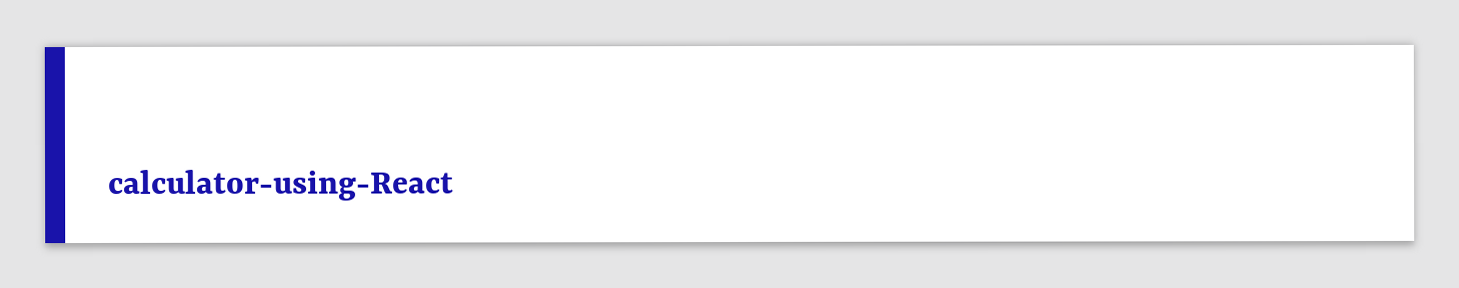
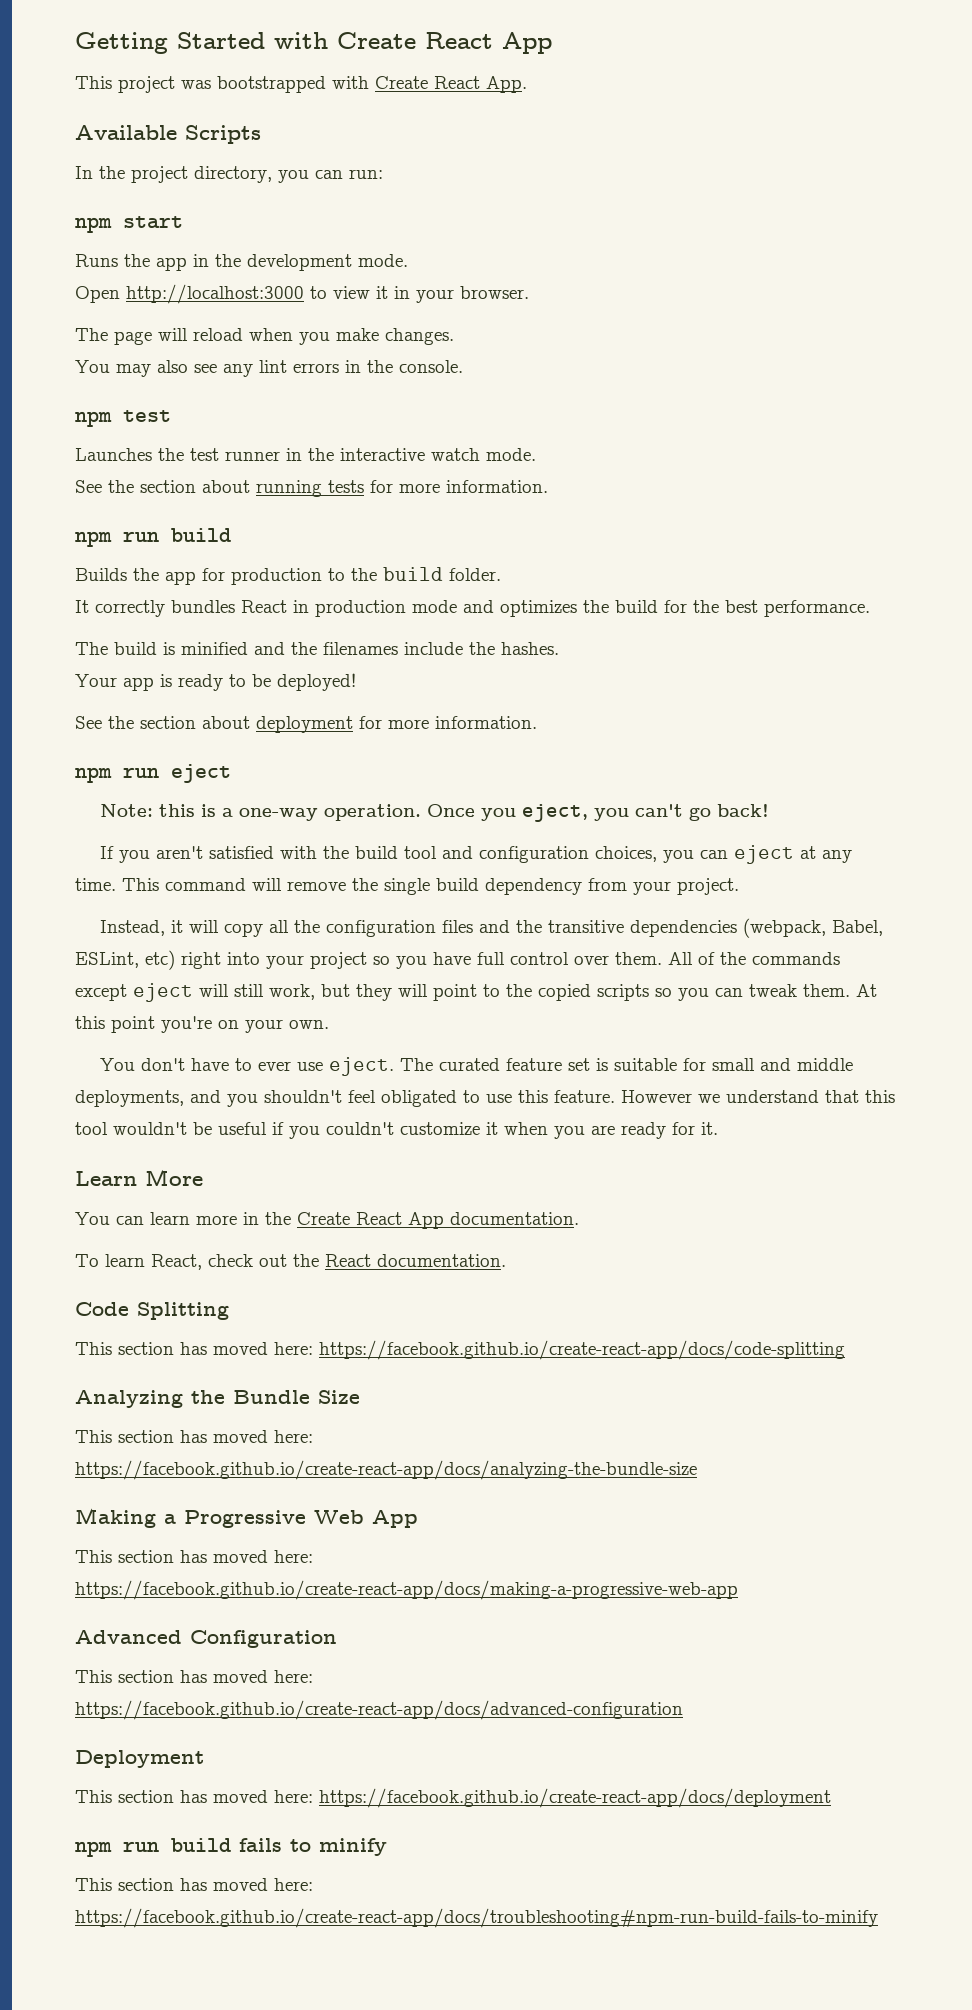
[108,169,454,201] calculator-using-React -> [75,32,552,54] [75,76,527,93] [75,125,261,144] [75,166,383,183] [75,216,183,233] [75,254,408,271] [75,284,529,304] [75,328,454,345] [75,360,463,377] [75,410,171,427] [75,448,536,461] [75,480,548,497] [75,528,231,547] [75,567,501,585] [75,600,870,617] [75,642,559,655] [75,673,356,691] [75,716,537,733] [75,764,231,783] [100,804,770,822] [100,845,853,864] [75,878,739,895] [100,918,884,938] [75,950,840,970] [75,983,877,1002] [75,1016,329,1033] [100,1057,854,1076] [75,1090,895,1107] [75,1122,718,1139] [75,1169,203,1186] [75,1212,579,1229] [75,1254,506,1270] [75,1302,229,1320] [75,1340,845,1360] [75,1390,360,1408] [75,1430,313,1443] [75,1460,697,1480] [75,1508,418,1528] [75,1550,313,1563] [75,1580,738,1600] [75,1630,337,1648] [75,1670,313,1683] [75,1700,683,1720] [75,1750,204,1768] [75,1788,831,1808] [75,1838,387,1857] [75,1878,313,1891] [75,1908,878,1928] Getting Started with Create React App // This project was bootstrapped with Create React App. // Available Scripts // In the project directory, you can run: // npm start // Runs the app in the development mode. // Open http://localhost:3000 to view it in your browser. // The page will reload when you make changes. // You may also see any lint errors in the console. // npm test // Launches the test runner in the interactive watch mode. // See the section about running tests for more information. // npm run build // Builds the app for production to the build folder. // It correctly bundles React in production mode and optimizes the build for the best performance. // The build is minified and the filenames include the hashes. // Your app is ready to be deployed! // See the section about deployment for more information. // npm run eject // Note: this is a one-way operation. Once you eject, you can't go back! // If you aren't satisfied with the build tool and configuration choices, you can eject at any time. This command will remove the single build dependency from your project. // Instead, it will copy all the configuration files and the transitive dependencies (webpack, Babel, ESLint, etc) right into your project so you have full control over them. All of the commands except eject will still work, but they will point to the copied scripts so you can tweak them. At this point you're on your own. // You don't have to ever use eject. The curated feature set is suitable for small and middle deployments, and you shouldn't feel obligated to use this feature. However we understand that this tool wouldn't be useful if you couldn't customize it when you are ready for it. // Learn More // You can learn more in the Create React App documentation. // To learn React, check out the React documentation. // Code Splitting // This section has moved here: https://facebook.github.io/create-react-app/docs/code-splitting // Analyzing the Bundle Size // This section has moved here: https://facebook.github.io/create-react-app/docs/analyzing-the-bundle-size // Making a Progressive Web App // This section has moved here: https://facebook.github.io/create-react-app/docs/making-a-progressive-web-app // Advanced Configuration // This section has moved here: https://facebook.github.io/create-react-app/docs/advanced-configuration // Deployment // This section has moved here: https://facebook.github.io/create-react-app/docs/deployment // npm run build fails to minify // This section has moved here: https://facebook.github.io/create-react-app/docs/troubleshooting#npm-run-build-fails-to-minify

